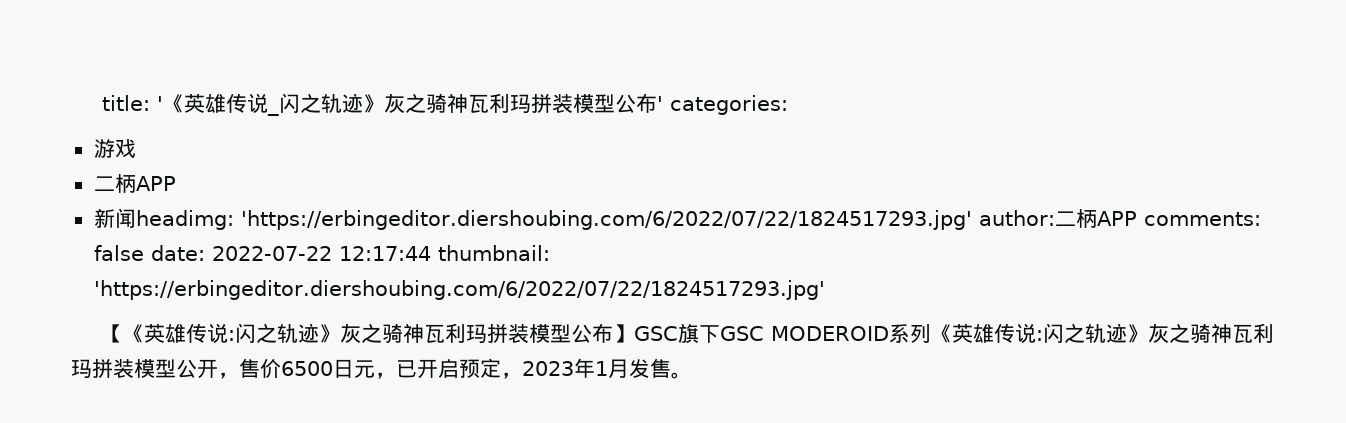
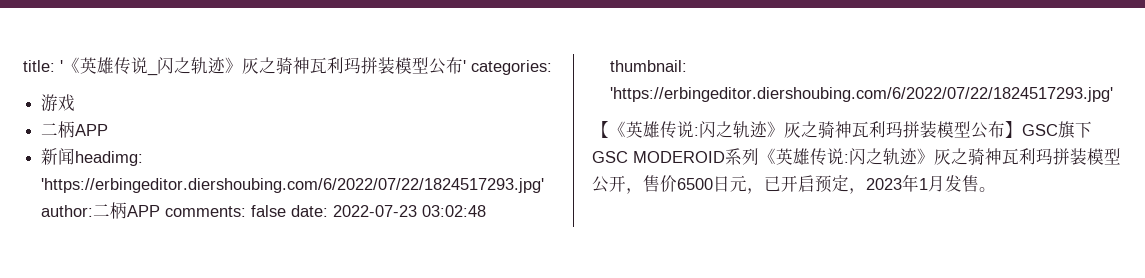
[211,246,431,261] 2022-07-22 12:17:44 -> [333,205,487,217] 2022-07-23 03:02:48

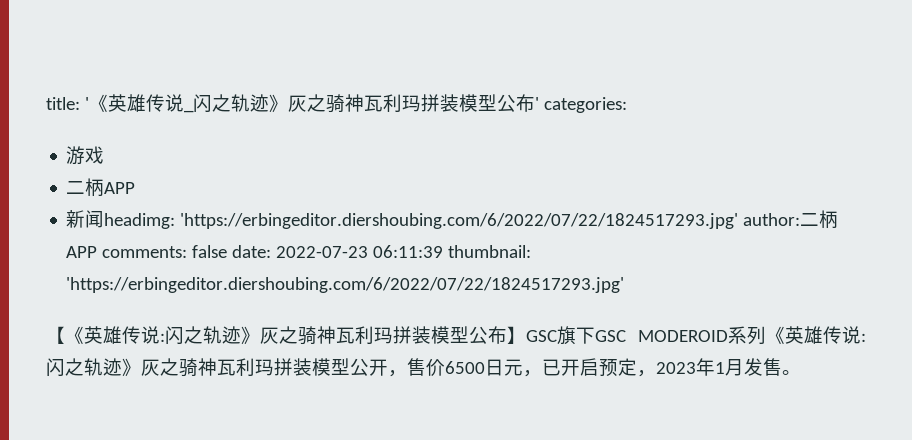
[422,205,487,217] 03:02:48 -> [373,245,444,258] 06:11:39

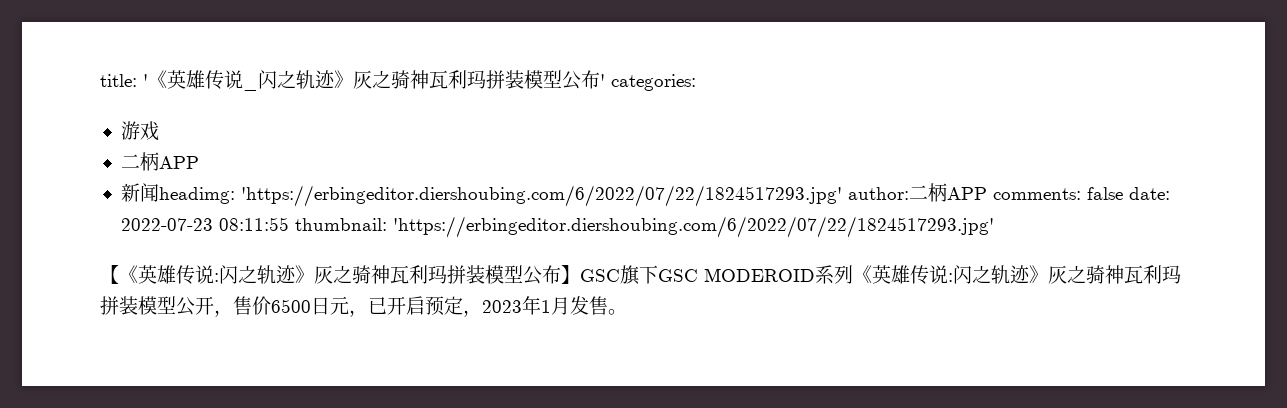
[373,245,444,258] 06:11:39 -> [218,217,289,231] 08:11:55

